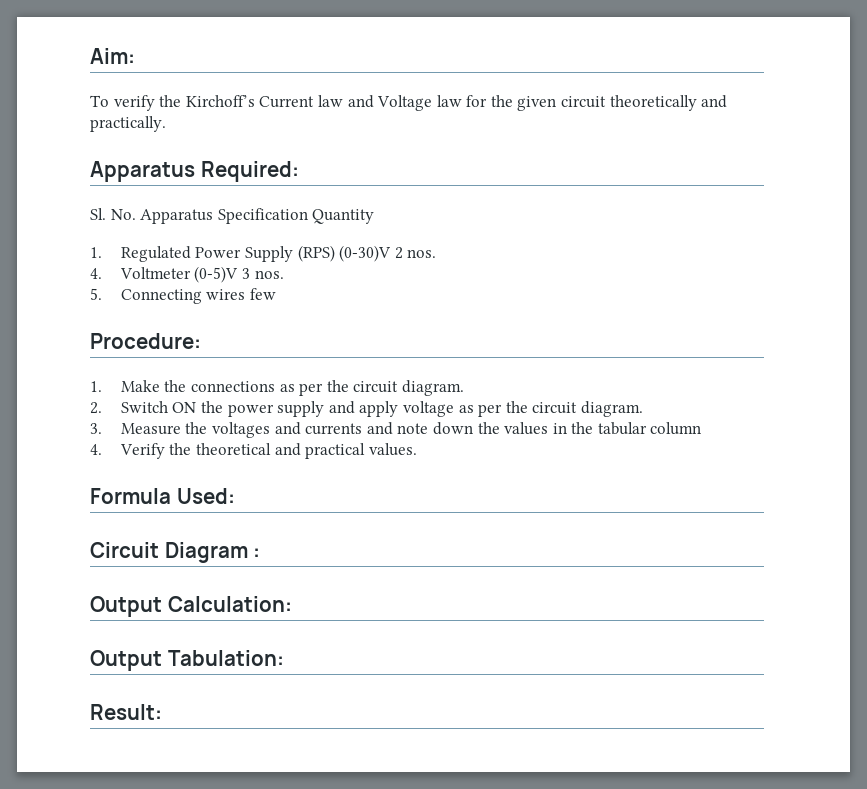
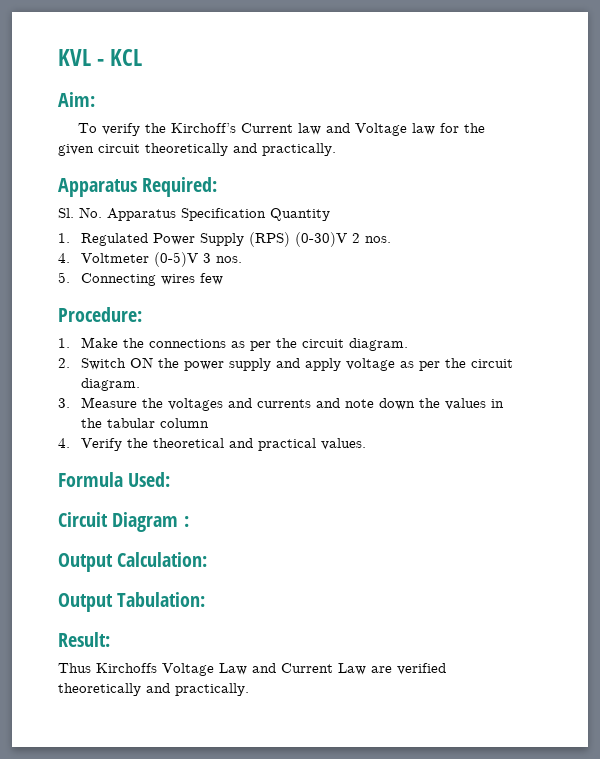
(90, 56) none -> [58,49,143,66] KVL - KCL //
(162, 712) none -> [58,663,446,676] [58,683,249,696] // Thus Kirchoffs Voltage Law and Current Law are verified theoretically and practically.

